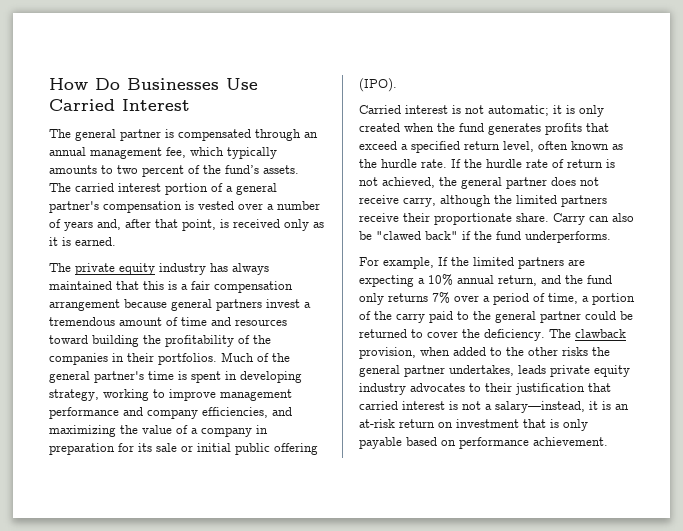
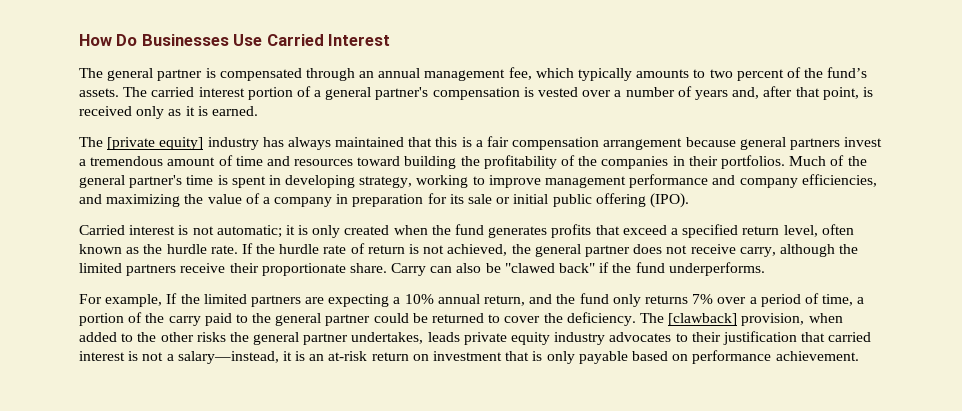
[75,263,155,275] private equity -> [107,137,204,150] [private equity]
[575,329,626,338] clawback -> [668,313,738,326] [clawback]

